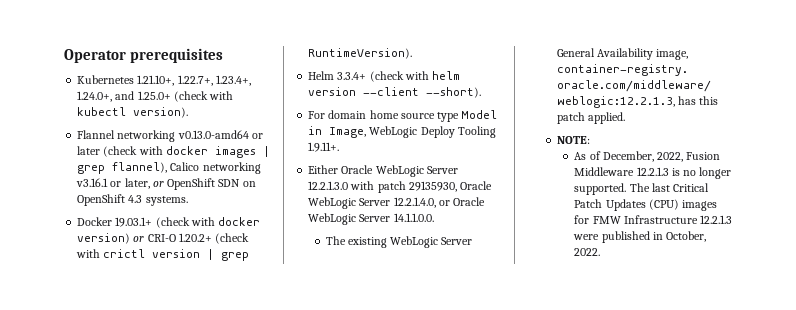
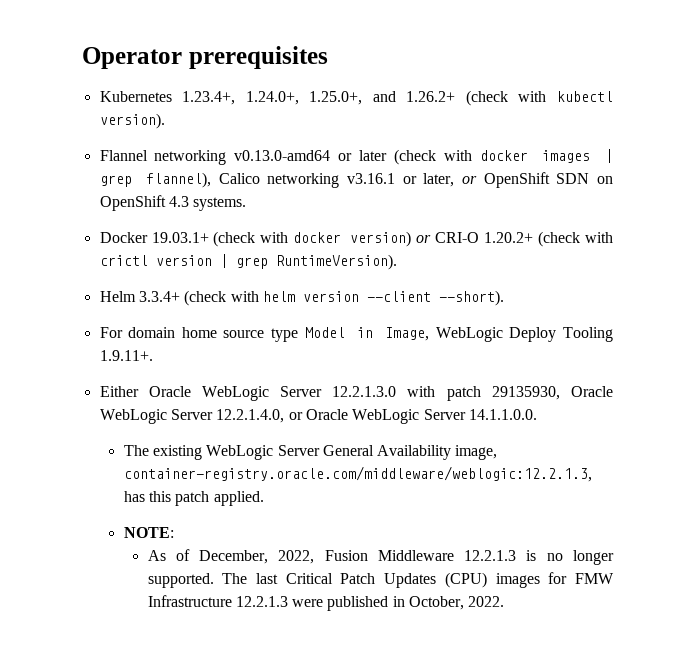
[137,75,251,86] [77,91,171,102] 1.21.10+, 1.22.7+, 1.23.4+, 1.24.0+, and 1.25.0+ -> [182,91,456,105] 1.23.4+, 1.24.0+, 1.25.0+, and 1.26.2+

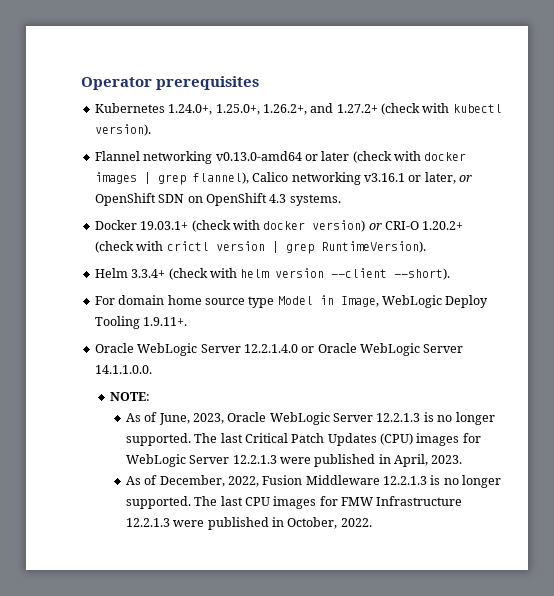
[182,91,236,105] 1.23.4+, -> (165, 108) none
[372,91,456,102] and 1.26.2+ -> [262,103,378,115] 1.26.2+, and 1.27.2+
[99,386,613,401] [99,409,285,424] Either Oracle WebLogic Server 12.2.1.3.0 with patch 29135930, Oracle WebLogic Server 12.2.1.4.0, -> [94,343,298,356] Oracle WebLogic Server 12.2.1.4.0
[123,445,498,460] [123,466,592,482] [123,491,264,506] [123,527,174,538] The existing WebLogic Server General Availability image, container-registry.oracle.com/middleware/weblogic:12.2.1.3, has this patch applied. // NOTE: -> [110,392,151,401] [125,412,495,425] [125,433,481,446] [125,454,463,467] NOTE: // As of June, 2023, Oracle WebLogic Server 12.2.1.3 is no longer supported. The last Critical Patch Updates (CPU) images for WebLogic Server 12.2.1.3 were published in April, 2023.
[285,572,487,588] Critical Patch Updates (CPU) -> [244,497,270,506] CPU

